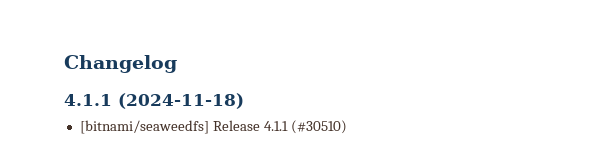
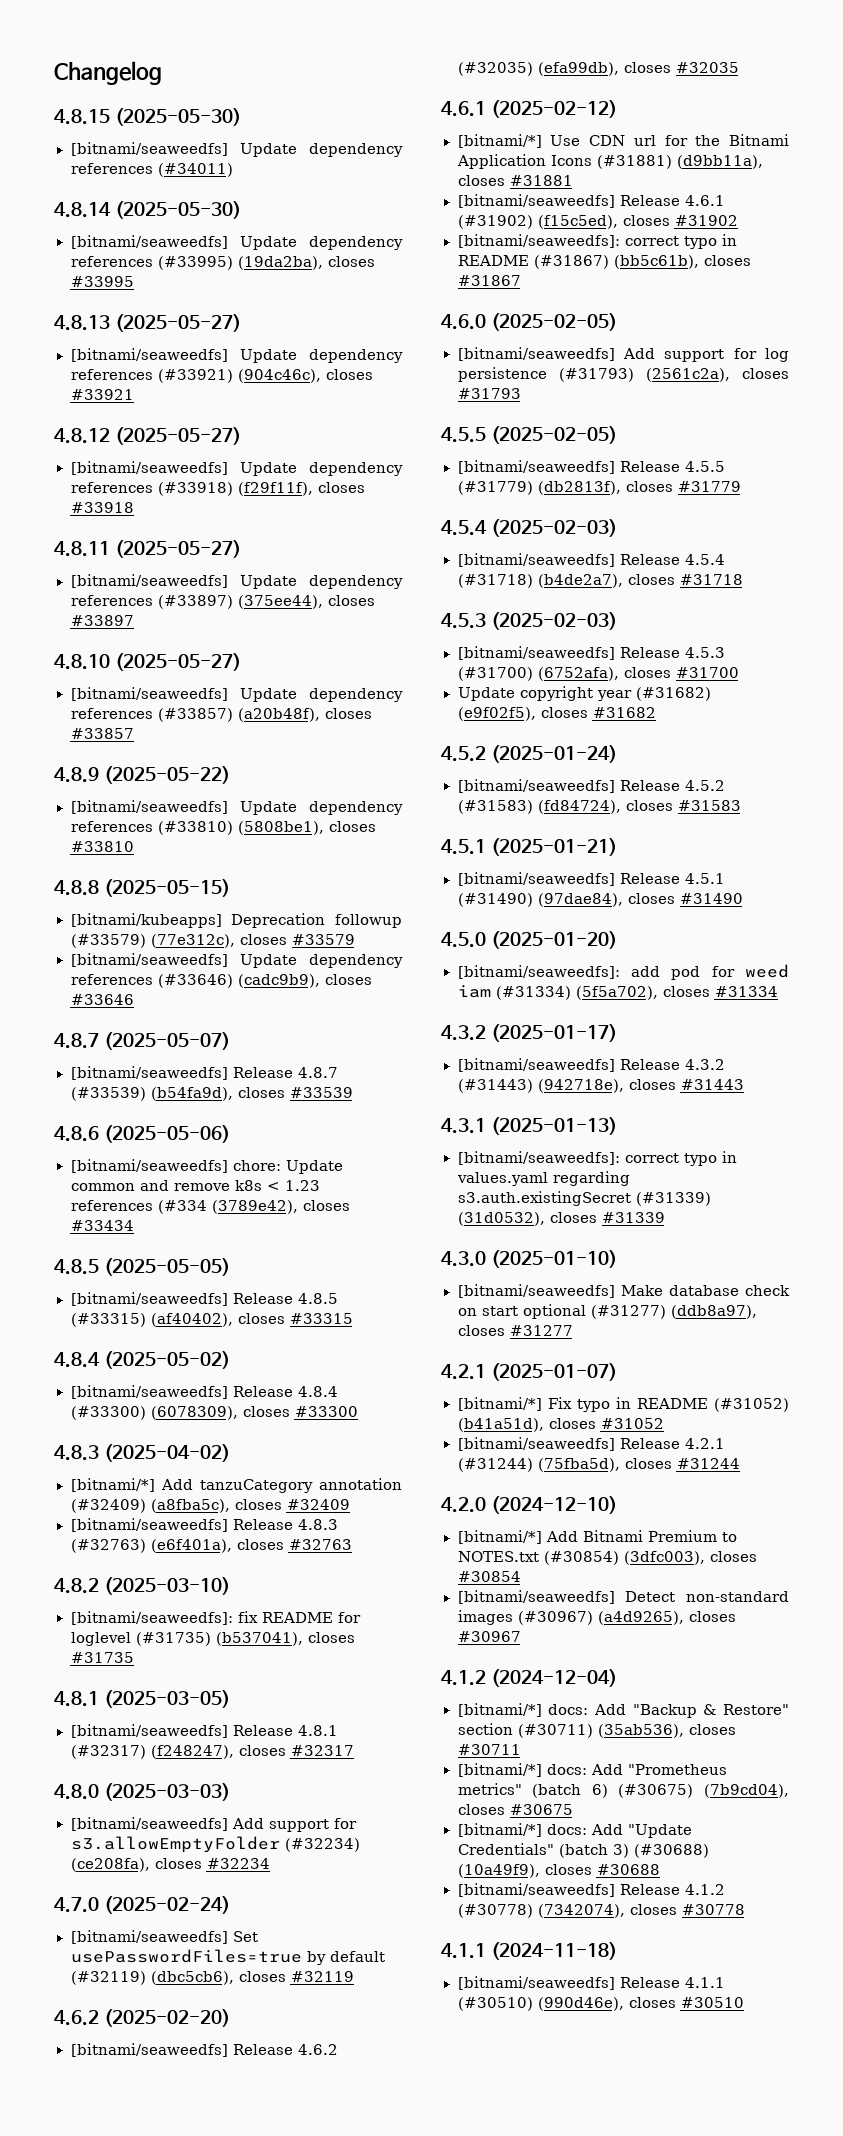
(177, 64) none -> [54,108,242,126] [70,142,403,157] [70,163,233,177] [54,201,242,219] [70,235,403,250] [70,256,375,270] [70,276,134,287] [54,314,242,332] [70,348,403,363] [70,369,373,383] [70,389,134,400] [54,427,242,445] [70,461,403,476] [70,482,365,496] [70,502,134,513] [54,540,242,558] [70,574,403,589] [70,595,375,609] [70,615,134,626] [54,653,242,671] [70,687,403,702] [70,708,372,722] [70,728,134,739] [54,766,231,784] [70,800,403,815] [70,821,376,835] [70,841,134,852] [54,879,231,897] [70,913,402,928] [70,934,355,948] [70,953,403,968] [70,974,372,988] [70,994,134,1005] [54,1032,231,1050] [70,1066,338,1080] [70,1087,353,1101] [54,1125,231,1143] [70,1159,343,1174] [70,1180,320,1191] [70,1200,350,1214] [70,1220,134,1231] [54,1258,231,1276] [70,1292,338,1306] [70,1313,353,1327] [54,1351,231,1369] [70,1385,338,1399] [70,1406,358,1420] [54,1444,231,1462] [70,1478,403,1493] [70,1499,350,1513] [70,1518,338,1532] [70,1539,352,1553] [54,1577,231,1595] [70,1611,361,1625] [70,1632,355,1646] [70,1652,134,1663] [54,1690,231,1708] [70,1724,338,1738] [70,1745,354,1759] [54,1783,231,1801] [70,1817,357,1832] [70,1836,360,1853] [70,1858,270,1872] [54,1896,231,1914] [70,1930,258,1944] [70,1949,385,1965] [70,1971,354,1985] [54,2009,231,2027] [70,2043,338,2057] [457,62,739,76] [441,100,618,118] [457,134,789,148] [456,154,763,169] [457,175,573,186] [457,194,725,208] [457,215,738,229] [457,234,737,249] [457,255,751,269] [457,275,521,286] [441,313,618,331] [457,347,789,362] [457,367,789,382] [457,388,521,399] [441,426,618,444] [457,460,725,474] [457,481,741,495] [441,519,618,537] [457,553,725,567] [457,574,743,588] [441,612,618,630] [457,646,725,660] [457,667,739,681] [457,686,711,701] [457,707,656,721] [441,745,618,763] [457,779,725,793] [457,800,741,814] [441,838,618,856] [457,872,725,886] [457,893,743,907] [441,931,618,949] [457,964,789,980] [457,985,778,1000] [441,1024,618,1042] [457,1058,725,1072] [457,1079,744,1093] [441,1117,618,1135] [457,1151,737,1166] [456,1171,630,1186] [457,1191,711,1206] [457,1212,665,1226] [441,1250,618,1268] [457,1284,790,1298] [457,1304,757,1319] [457,1325,573,1336] [441,1363,618,1381] [457,1397,789,1412] [457,1418,664,1432] [457,1437,725,1451] [457,1458,740,1472] [441,1496,618,1514] [457,1530,737,1544] [457,1551,757,1565] [457,1571,521,1582] [457,1590,789,1604] [457,1610,736,1625] [457,1631,521,1642] [441,1669,618,1687] [457,1703,789,1718] [457,1723,736,1738] [457,1744,521,1755] [457,1763,727,1777] [457,1783,789,1798] [457,1804,573,1815] [457,1823,692,1838] [457,1843,709,1858] [457,1864,660,1878] [457,1883,725,1897] [457,1904,745,1918] // 4.8.15 (2025-05-30) // [bitnami/seaweedfs] Update dependency references (#34011) // 4.8.14 (2025-05-30) // [bitnami/seaweedfs] Update dependency references (#33995) (19da2ba), closes #33995 // 4.8.13 (2025-05-27) // [bitnami/seaweedfs] Update dependency references (#33921) (904c46c), closes #33921 // 4.8.12 (2025-05-27) // [bitnami/seaweedfs] Update dependency references (#33918) (f29f11f), closes #33918 // 4.8.11 (2025-05-27) // [bitnami/seaweedfs] Update dependency references (#33897) (375ee44), closes #33897 // 4.8.10 (2025-05-27) // [bitnami/seaweedfs] Update dependency references (#33857) (a20b48f), closes #33857 // 4.8.9 (2025-05-22) // [bitnami/seaweedfs] Update dependency references (#33810) (5808be1), closes #33810 // 4.8.8 (2025-05-15) // [bitnami/kubeapps] Deprecation followup (#33579) (77e312c), closes #33579 // [bitnami/seaweedfs] Update dependency references (#33646) (cadc9b9), closes #33646 // 4.8.7 (2025-05-07) // [bitnami/seaweedfs] Release 4.8.7 (#33539) (b54fa9d), closes #33539 // 4.8.6 (2025-05-06) // [bitnami/seaweedfs] chore: Update common and remove k8s < 1.23 references (#334 (3789e42), closes #33434 // 4.8.5 (2025-05-05) // [bitnami/seaweedfs] Release 4.8.5 (#33315) (af40402), closes #33315 // 4.8.4 (2025-05-02) // [bitnami/seaweedfs] Release 4.8.4 (#33300) (6078309), closes #33300 // 4.8.3 (2025-04-02) // [bitnami/*] Add tanzuCategory annotation (#32409) (a8fba5c), closes #32409 // [bitnami/seaweedfs] Release 4.8.3 (#32763) (e6f401a), closes #32763 // 4.8.2 (2025-03-10) // [bitnami/seaweedfs]: fix README for loglevel (#31735) (b537041), closes #31735 // 4.8.1 (2025-03-05) // [bitnami/seaweedfs] Release 4.8.1 (#32317) (f248247), closes #32317 // 4.8.0 (2025-03-03) // [bitnami/seaweedfs] Add support for s3.allowEmptyFolder (#32234) (ce208fa), closes #32234 // 4.7.0 (2025-02-24) // [bitnami/seaweedfs] Set usePasswordFiles=true by default (#32119) (dbc5cb6), closes #32119 // 4.6.2 (2025-02-20) // [bitnami/seaweedfs] Release 4.6.2 (#32035) (efa99db), closes #32035 // 4.6.1 (2025-02-12) // [bitnami/*] Use CDN url for the Bitnami Application Icons (#31881) (d9bb11a), closes #31881 // [bitnami/seaweedfs] Release 4.6.1 (#31902) (f15c5ed), closes #31902 // [bitnami/seaweedfs]: correct typo in README (#31867) (bb5c61b), closes #31867 // 4.6.0 (2025-02-05) // [bitnami/seaweedfs] Add support for log persistence (#31793) (2561c2a), closes #31793 // 4.5.5 (2025-02-05) // [bitnami/seaweedfs] Release 4.5.5 (#31779) (db2813f), closes #31779 // 4.5.4 (2025-02-03) // [bitnami/seaweedfs] Release 4.5.4 (#31718) (b4de2a7), closes #31718 // 4.5.3 (2025-02-03) // [bitnami/seaweedfs] Release 4.5.3 (#31700) (6752afa), closes #31700 // Update copyright year (#31682) (e9f02f5), closes #31682 // 4.5.2 (2025-01-24) // [bitnami/seaweedfs] Release 4.5.2 (#31583) (fd84724), closes #31583 // 4.5.1 (2025-01-21) // [bitnami/seaweedfs] Release 4.5.1 (#31490) (97dae84), closes #31490 // 4.5.0 (2025-01-20) // [bitnami/seaweedfs]: add pod for weed iam (#31334) (5f5a702), closes #31334 // 4.3.2 (2025-01-17) // [bitnami/seaweedfs] Release 4.3.2 (#31443) (942718e), closes #31443 // 4.3.1 (2025-01-13) // [bitnami/seaweedfs]: correct typo in values.yaml regarding s3.auth.existingSecret (#31339) (31d0532), closes #31339 // 4.3.0 (2025-01-10) // [bitnami/seaweedfs] Make database check on start optional (#31277) (ddb8a97), closes #31277 // 4.2.1 (2025-01-07) // [bitnami/*] Fix typo in README (#31052) (b41a51d), closes #31052 // [bitnami/seaweedfs] Release 4.2.1 (#31244) (75fba5d), closes #31244 // 4.2.0 (2024-12-10) // [bitnami/*] Add Bitnami Premium to NOTES.txt (#30854) (3dfc003), closes #30854 // [bitnami/seaweedfs] Detect non-standard images (#30967) (a4d9265), closes #30967 // 4.1.2 (2024-12-04) // [bitnami/*] docs: Add "Backup & Restore" section (#30711) (35ab536), closes #30711 // [bitnami/*] docs: Add "Prometheus metrics" (batch 6) (#30675) (7b9cd04), closes #30675 // [bitnami/*] docs: Add "Update Credentials" (batch 3) (#30688) (10a49f9), closes #30688 // [bitnami/seaweedfs] Release 4.1.2 (#30778) (7342074), closes #30778
(347, 127) none -> [537,1997,744,2011] (990d46e), closes #30510

